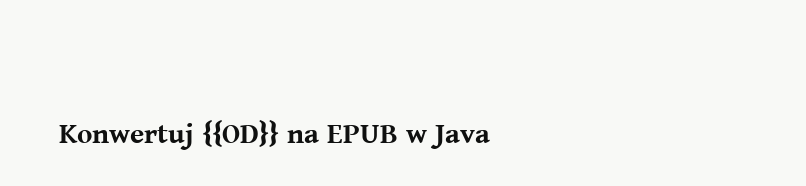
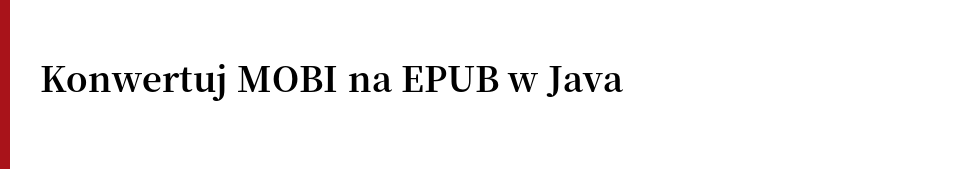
[202,120,279,147] {{OD}} -> [237,66,339,92] MOBI

